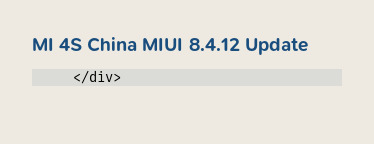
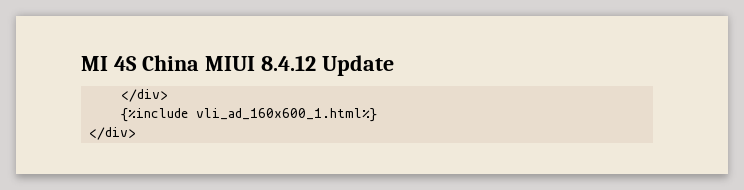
(121, 77) none -> [121,108,378,122] [89,127,137,140] // {%include vli_ad_160x600_1.html%} // </div>

